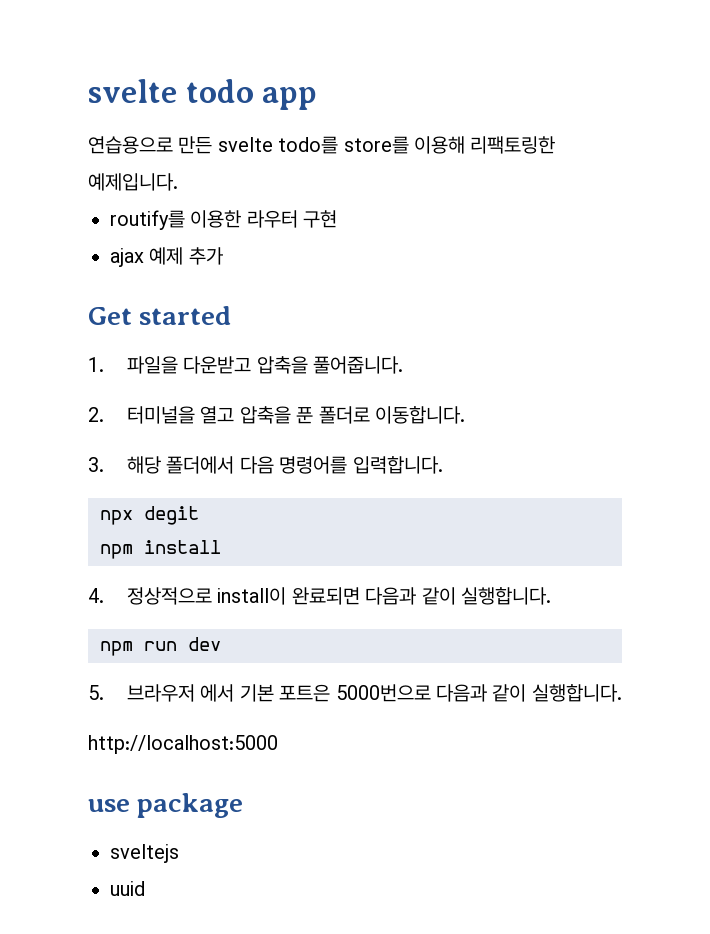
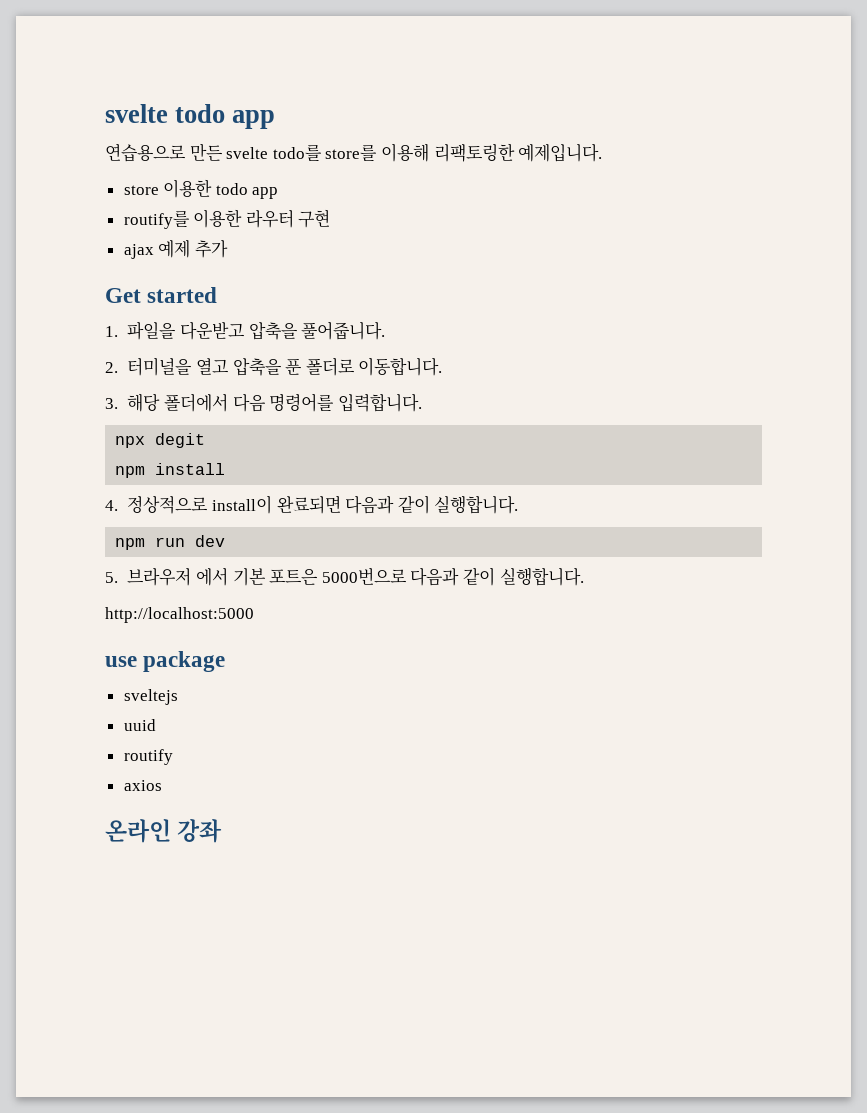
(178, 182) none -> [123,179,279,199] // store 이용한 todo app
(145, 888) none -> [123,749,173,765] [123,780,162,791] [105,819,223,843] // routify // axios // 온라인 강좌

